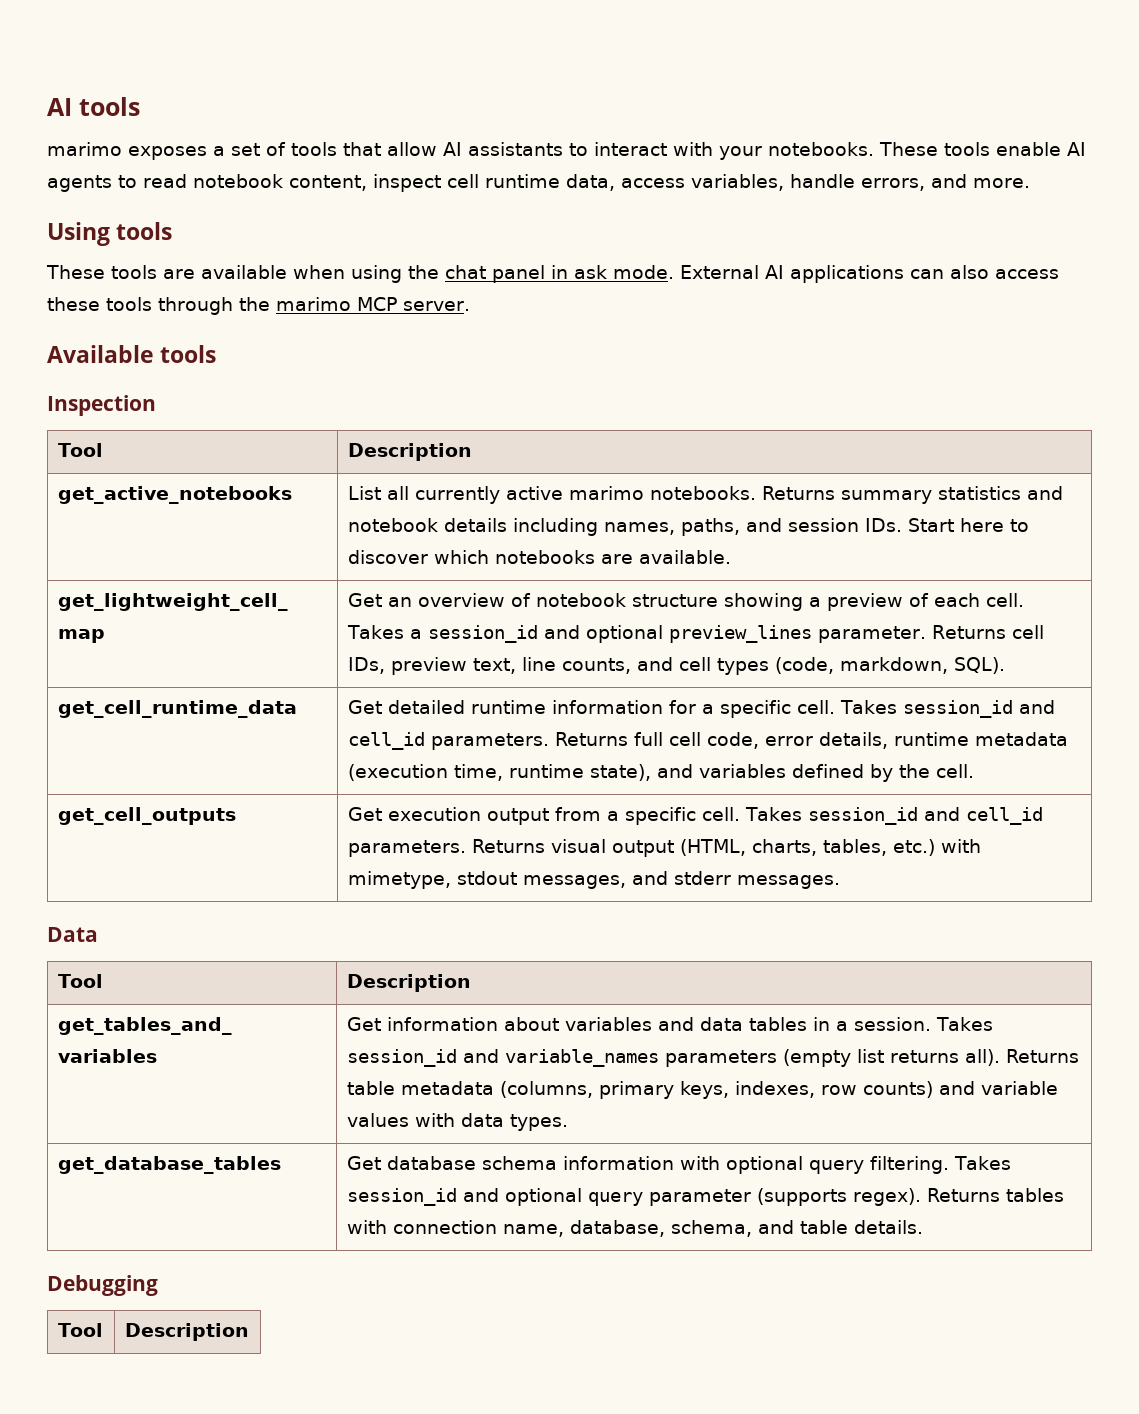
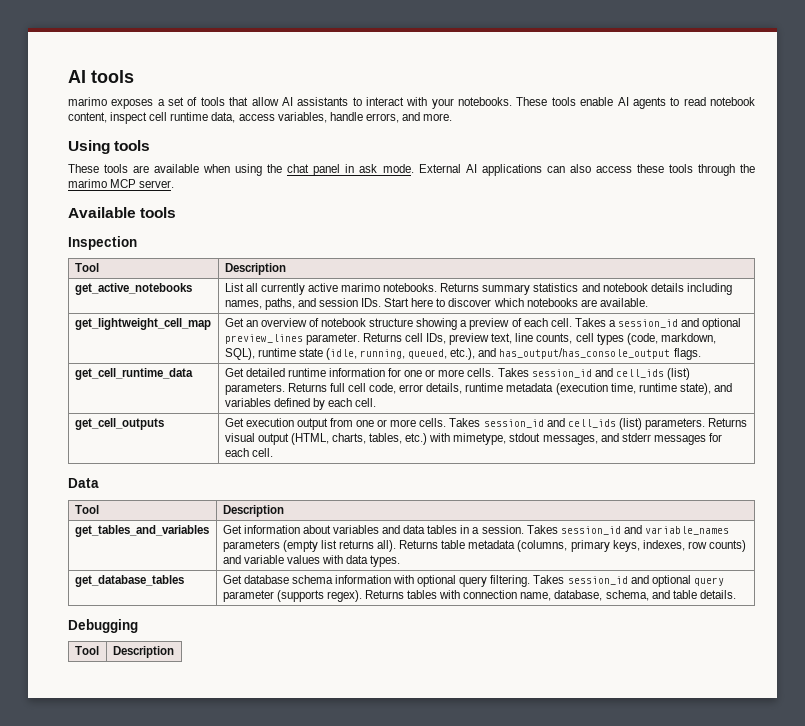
[636,657,673,671] and -> (573, 338) none
[953,657,1005,674] SQL). -> [224,348,701,360] SQL), runtime state (idle, running, queued, etc.), and has_output/has_console_output flags.
[701,700,1056,718] [347,732,425,750] a specific cell. Takes session_id and cell_id -> [404,368,690,380] one or more cells. Takes session_id and cell_ids (list)
[898,764,930,778] the -> [327,398,352,407] each
[606,807,1044,825] a specific cell. Takes session_id and cell_id -> [356,418,642,430] one or more cells. Takes session_id and cell_ids (list)
[736,875,840,889] messages. -> [653,433,722,445] [224,448,273,457] messages for each cell.

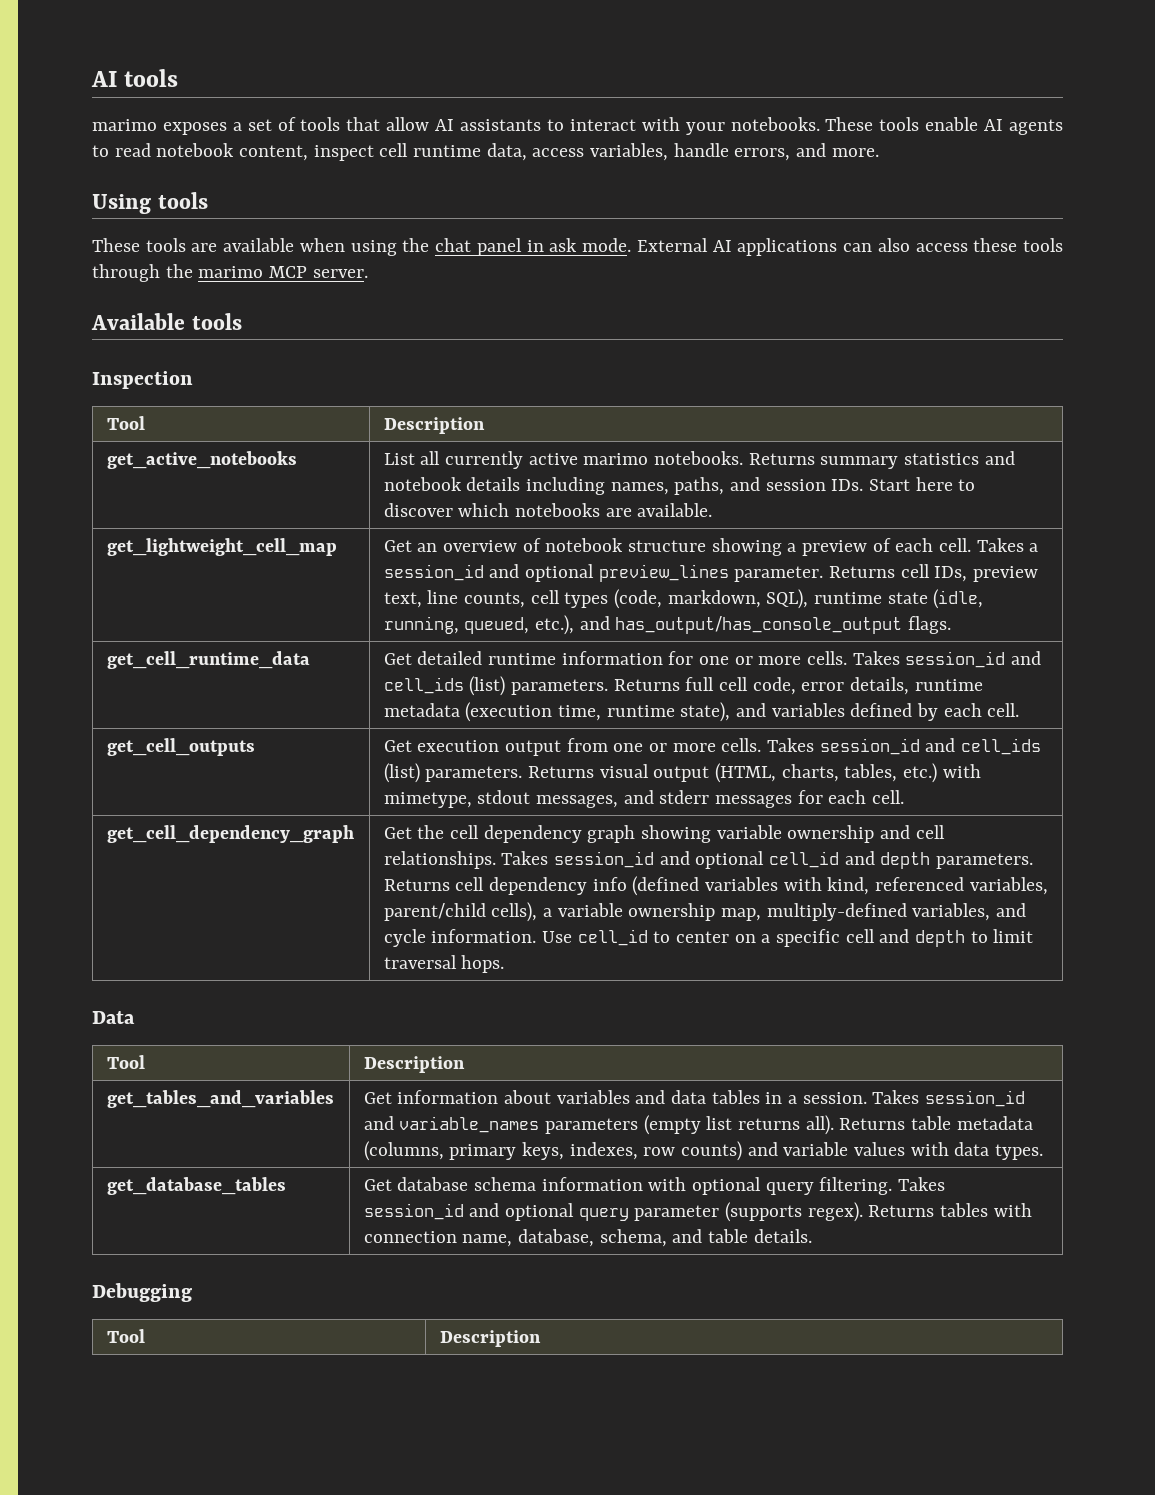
(273, 452) none -> [106,825,354,843] [383,825,945,843] [383,851,1033,869] [383,876,1048,896] [383,902,1026,922] [383,929,1034,947] [383,955,505,973] // get_cell_dependency_graph | Get the cell dependency graph showing variable ownership and cell relationships. Takes session_id and optional cell_id and depth parameters. Returns cell dependency info (defined variables with kind, referenced variables, parent/child cells), a variable ownership map, multiply-defined variables, and cycle information. Use cell_id to center on a specific cell and depth to limit traversal hops.

